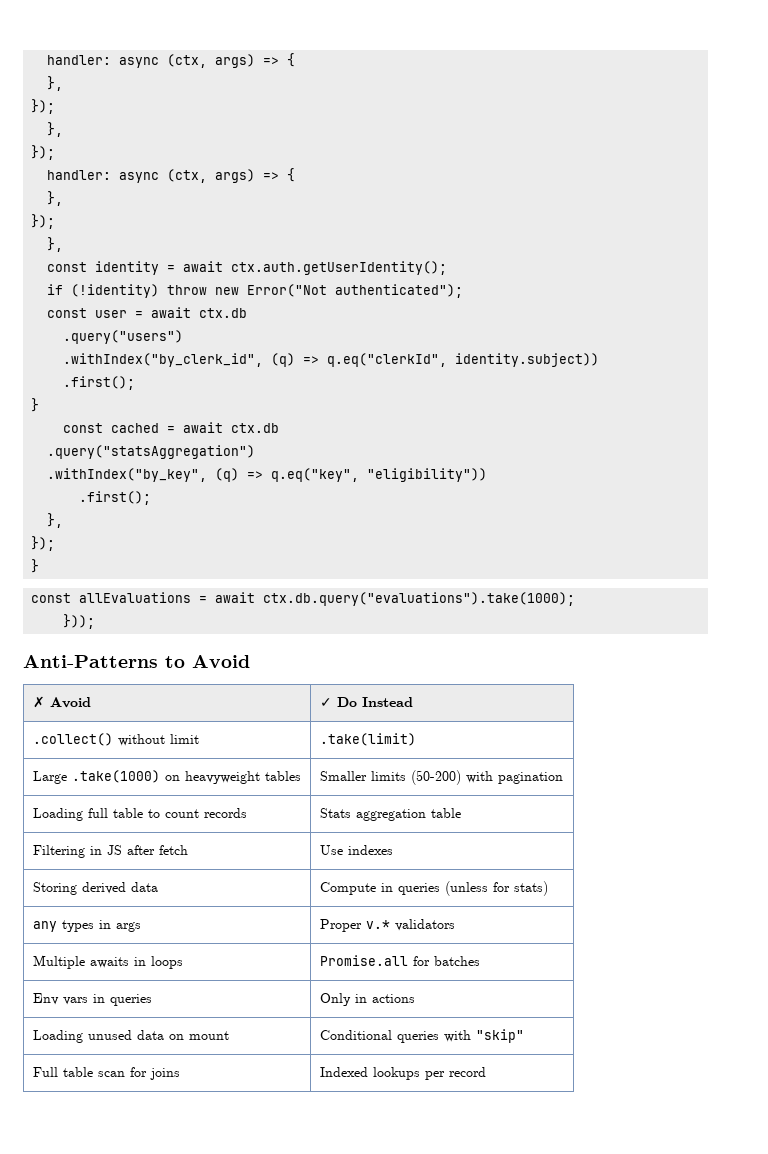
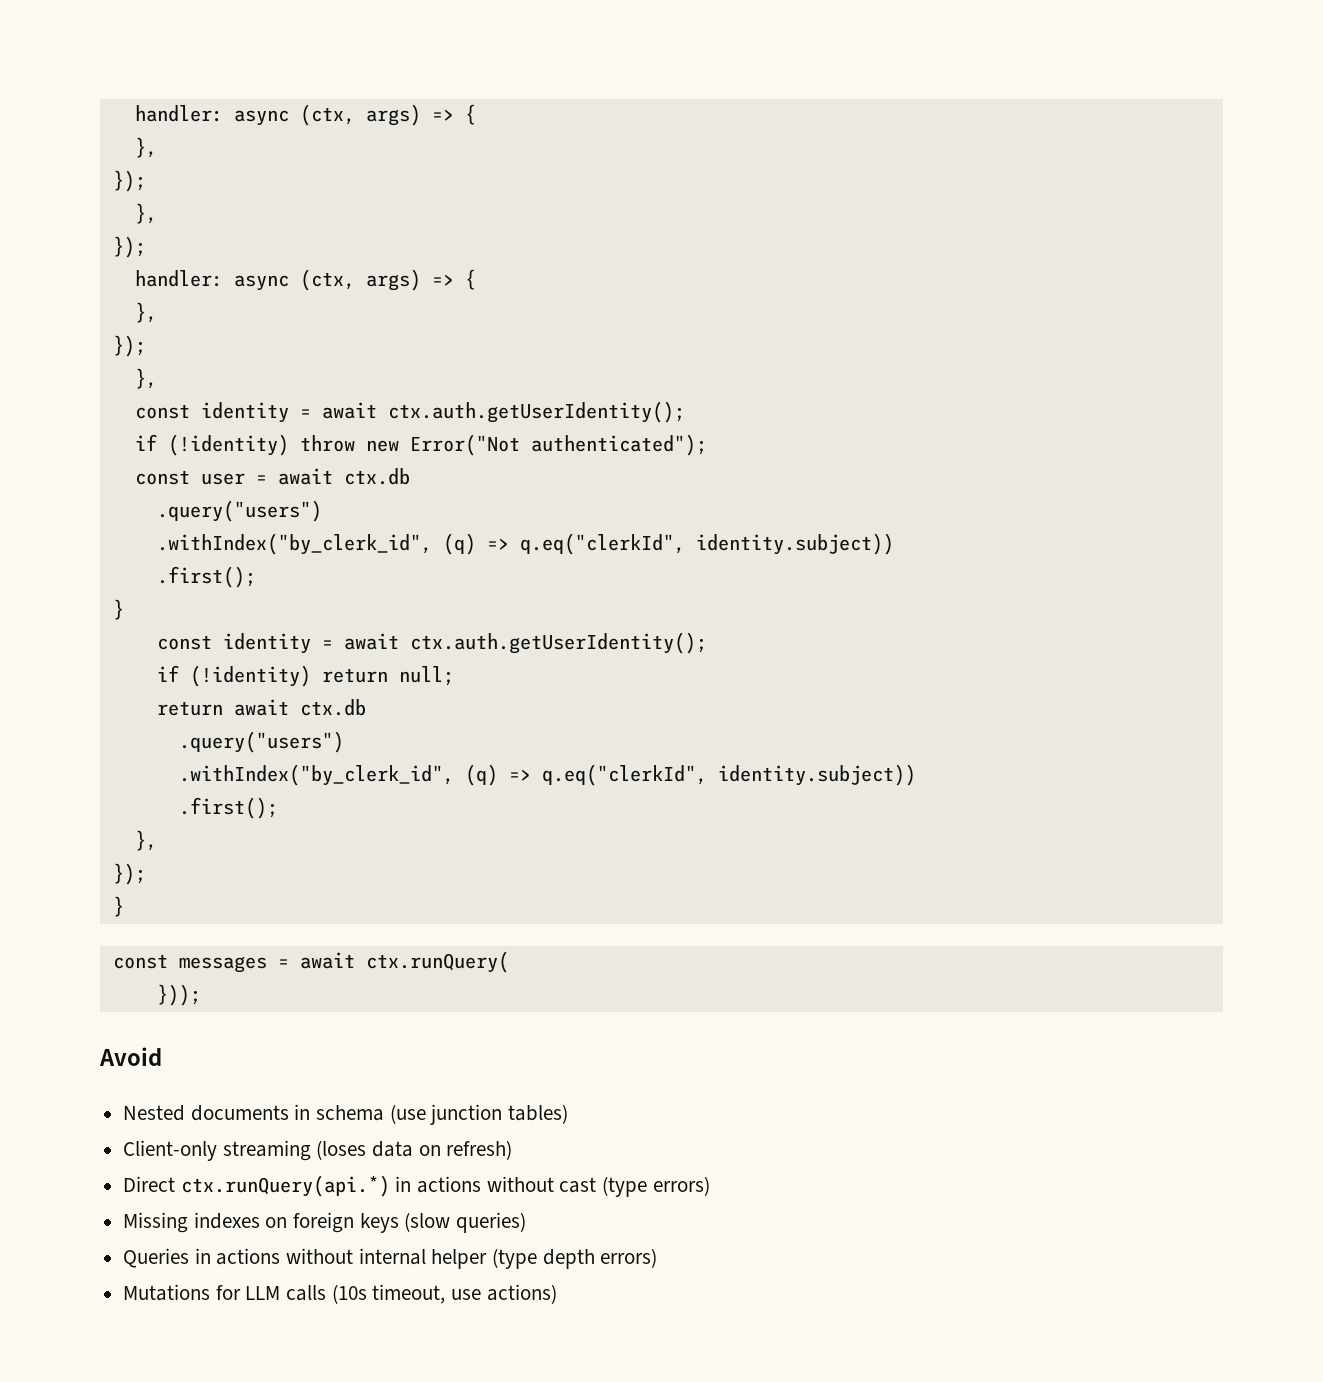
[111,422,280,433] [47,445,256,459] [47,468,488,482] cached = await ctx.db // .query("statsAggregation") // .withIndex("by_key", (q) => q.eq("key", "eligibility")) -> [222,632,707,654] [156,665,454,687] [156,699,366,716] [178,731,344,753] [178,764,916,786] identity = await ctx.auth.getUserIdentity(); // if (!identity) return null; // return await ctx.db // .query("users") // .withIndex("by_clerk_id", (q) => q.eq("clerkId", identity.subject))
[79,592,576,606] allEvaluations = await ctx.db.query("evaluations").take(1000); -> [178,951,509,973] messages = await ctx.runQuery(
[23,655,250,668] [32,696,91,708] [319,697,413,707] [32,733,199,746] [319,733,416,746] [32,770,301,784] [319,770,563,785] [32,808,247,821] [319,808,461,821] [32,845,188,858] [319,845,393,855] [32,882,158,895] [319,881,548,896] [32,920,141,932] [319,919,455,932] [32,955,183,969] [319,955,480,966] [32,993,152,1006] [319,993,415,1006] [32,1030,229,1043] [319,1029,524,1043] [32,1067,180,1080] [319,1067,486,1080] Anti-Patterns to Avoid // ✗ Avoid | ✓ Do Instead // .collect() without limit | .take(limit) // Large .take(1000) on heavyweight tables | Smaller limits (50-200) with pagination // Loading full table to count records | Stats aggregation table // Filtering in JS after fetch | Use indexes // Storing derived data | Compute in queries (unless for stats) // any types in args | Proper v.* validators // Multiple awaits in loops | Promise.all for batches // Env vars in queries | Only in actions // Loading unused data on mount | Conditional queries with "skip" // Full table scan for joins | Indexed lookups per record -> [99,1047,162,1066] [123,1104,569,1125] [123,1140,513,1161] [123,1175,710,1197] [123,1212,527,1233] [123,1248,658,1269] [123,1284,557,1304] Avoid // Nested documents in schema (use junction tables) // Client-only streaming (loses data on refresh) // Direct ctx.runQuery(api.*) in actions without cast (type errors) // Missing indexes on foreign keys (slow queries) // Queries in actions without internal helper (type depth errors) // Mutations for LLM calls (10s timeout, use actions)

